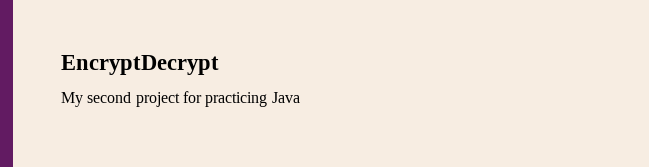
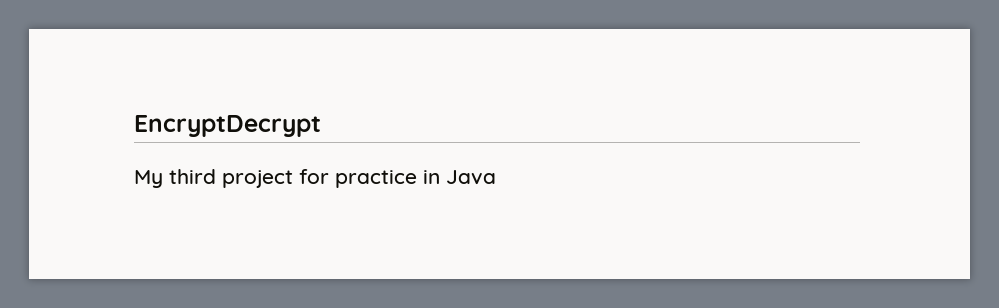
[87,92,132,103] second -> [169,169,216,184] third
[205,92,268,107] practicing -> [335,170,440,188] practice in

